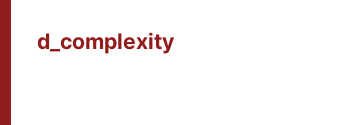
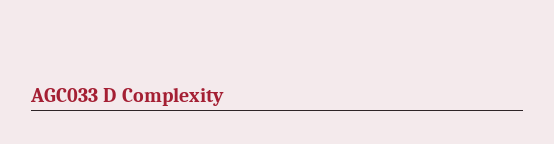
[37,32,175,54] d_complexity -> [30,87,224,106] AGC033 D Complexity

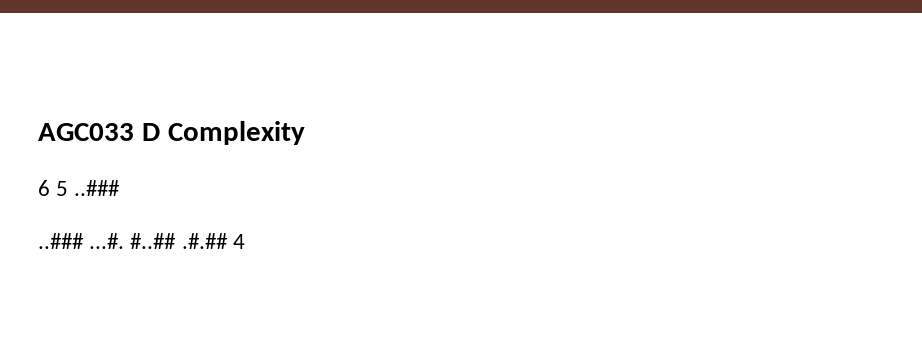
(224, 96) none -> [38,180,121,196] [38,233,245,249] // 6 5 ..### // ..### ...#. #..## .#.## 4

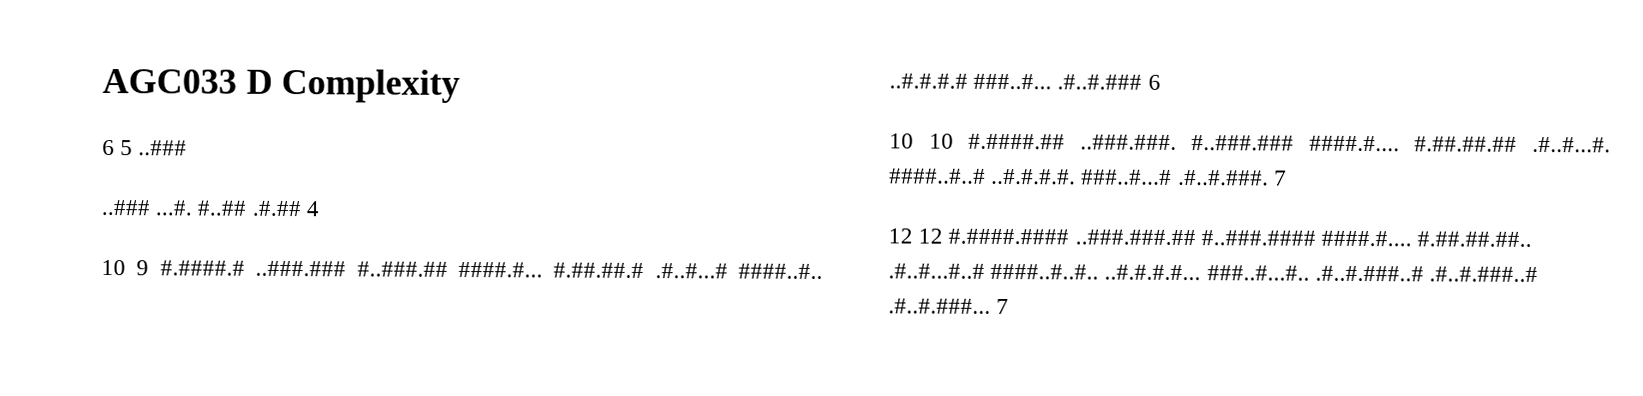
(245, 241) none -> [101,259,823,280] [889,73,1161,90] [889,133,1611,153] [889,168,1287,186] [888,228,1533,247] [888,263,1539,283] [888,298,1010,315] // 10 9 #.####.# ..###.### #..###.## ####.#... #.##.##.# .#..#...# ####..#.. ..#.#.#.# ###..#... .#..#.### 6 // 10 10 #.####.## ..###.###. #..###.### ####.#.... #.##.##.## .#..#...#. ####..#..# ..#.#.#.#. ###..#...# .#..#.###. 7 // 12 12 #.####.#### ..###.###.## #..###.#### ####.#.... #.##.##.##.. .#..#...#..# ####..#..#.. ..#.#.#.#... ###..#...#.. .#..#.###..# .#..#.###..# .#..#.###... 7

